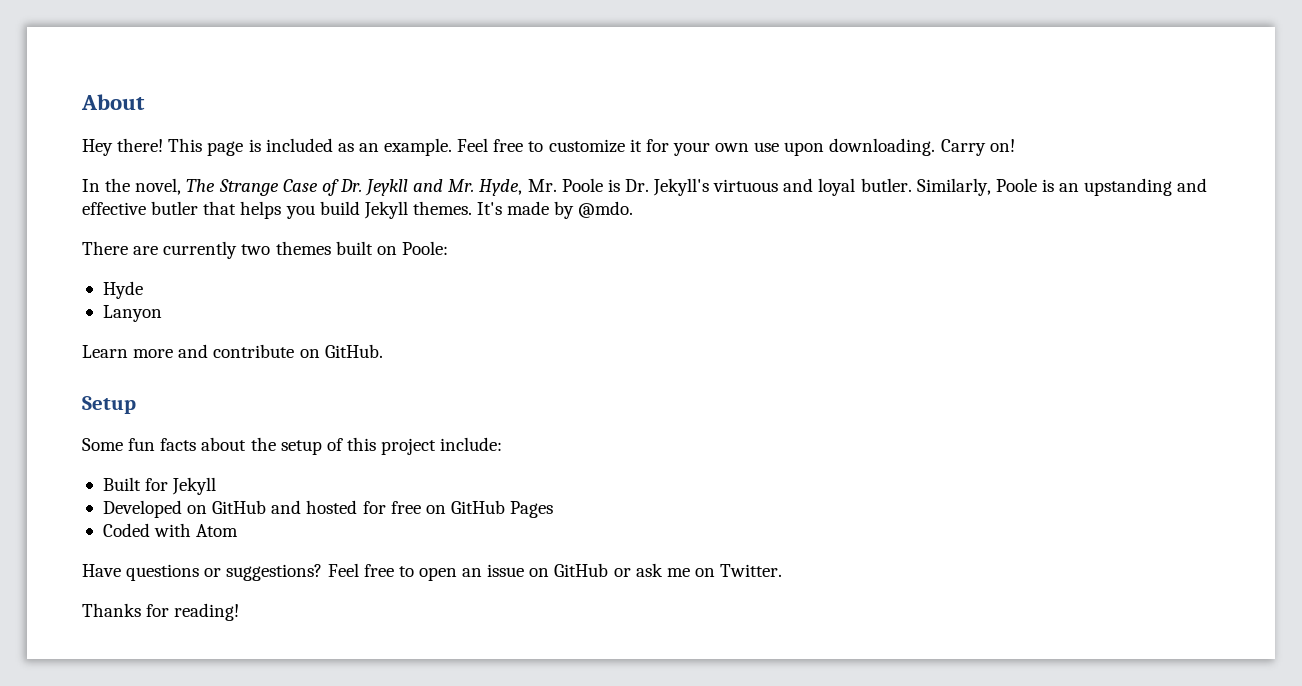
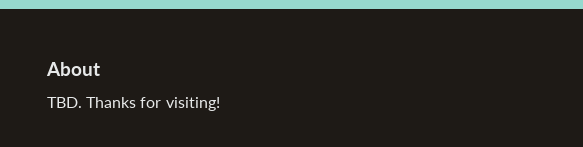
[82,138,1015,156] [82,178,1208,196] [82,201,634,219] [82,241,448,259] [102,281,143,299] [102,305,162,322] [82,344,383,358] [82,396,136,414] [82,437,503,455] [102,477,217,495] [102,500,554,518] [102,523,239,537] [82,563,783,581] Hey there! This page is included as an example. Feel free to customize it for your own use upon downloading. Carry on! // In the novel, The Strange Case of Dr. Jeykll and Mr. Hyde, Mr. Poole is Dr. Jekyll's virtuous and loyal butler. Similarly, Poole is an upstanding and effective butler that helps you build Jekyll themes. It's made by @mdo. // There are currently two themes built on Poole: // Hyde // Lanyon // Learn more and contribute on GitHub. // Setup // Some fun facts about the setup of this project include: // Built for Jekyll // Developed on GitHub and hosted for free on GitHub Pages // Coded with Atom // Have questions or suggestions? Feel free to open an issue on GitHub or ask me on Twitter. // -> [47,97,82,108] TBD.
[174,603,240,621] reading! -> [165,97,220,111] visiting!

